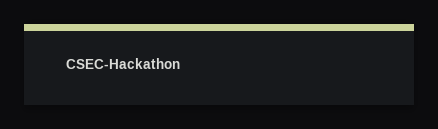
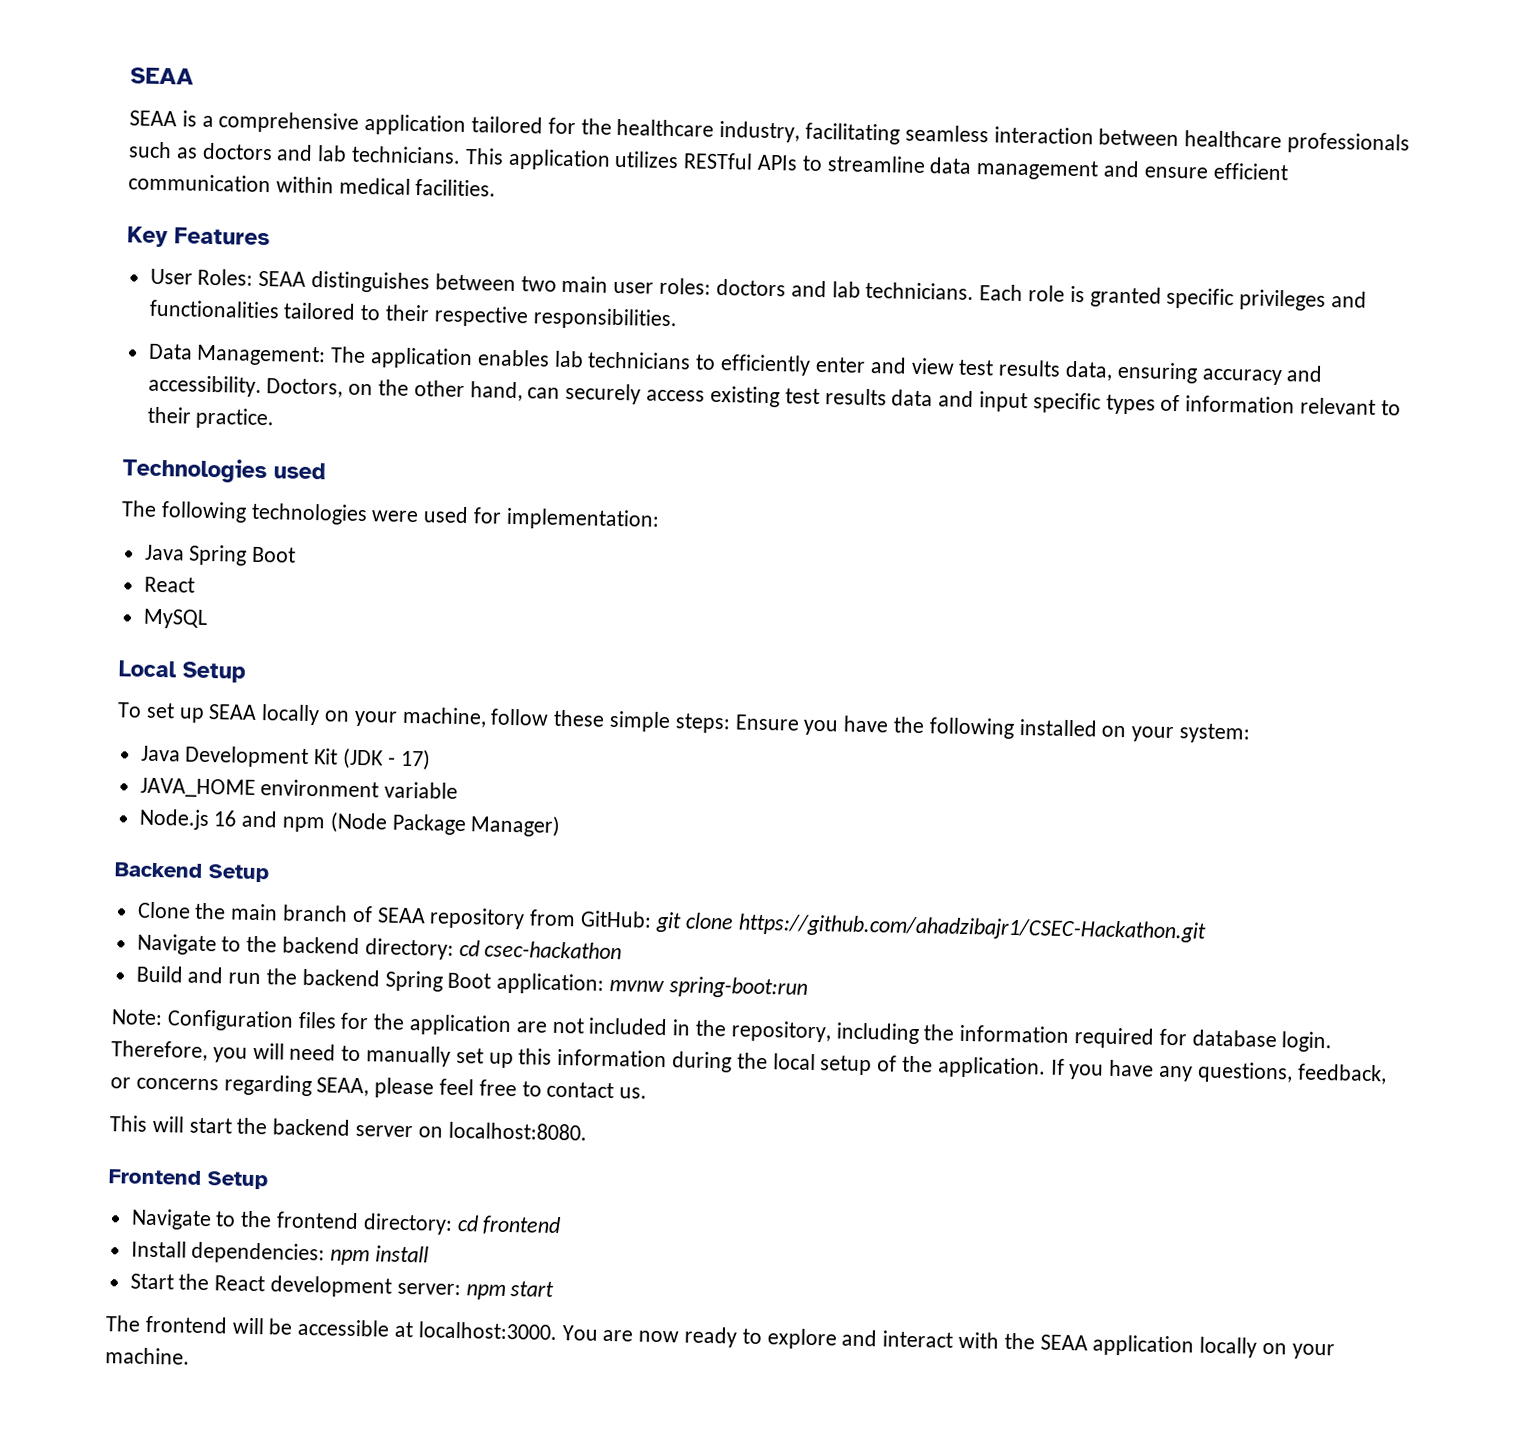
[66,58,180,69] CSEC-Hackathon -> [130,67,194,85] [129,110,1411,155] [128,141,1289,181] [128,173,497,197] [127,226,270,248] [149,268,1367,311] [148,299,678,331] [147,343,1324,386] [147,374,1401,416] [146,406,275,430] [122,457,326,484] [121,500,660,531] [143,544,297,566] [143,576,195,593] [142,608,208,629] [118,660,246,683] [117,702,1251,744] [140,745,431,771] [139,777,459,799] [138,808,562,837] [114,862,269,883] [136,901,1207,943] [136,933,623,960] [135,965,808,999] [111,1009,1333,1053] [111,1040,1387,1085] [110,1074,648,1099] [109,1115,587,1141] [108,1169,268,1190] [130,1208,562,1236] [130,1240,430,1266] [129,1273,555,1300] [105,1315,1335,1360] [105,1347,190,1365] SEAA // SEAA is a comprehensive application tailored for the healthcare industry, facilitating seamless interaction between healthcare professionals such as doctors and lab technicians. This application utilizes RESTful APIs to streamline data management and ensure efficient communication within medical facilities. // Key Features // User Roles: SEAA distinguishes between two main user roles: doctors and lab technicians. Each role is granted specific privileges and functionalities tailored to their respective responsibilities. // Data Management: The application enables lab technicians to efficiently enter and view test results data, ensuring accuracy and accessibility. Doctors, on the other hand, can securely access existing test results data and input specific types of information relevant to their practice. // Technologies used // The following technologies were used for implementation: // Java Spring Boot // React // MySQL // Local Setup // To set up SEAA locally on your machine, follow these simple steps: Ensure you have the following installed on your system: // Java Development Kit (JDK - 17) // JAVA_HOME environment variable // Node.js 16 and npm (Node Package Manager) // Backend Setup // Clone the main branch of SEAA repository from GitHub: git clone https://github.com/ahadzibajr1/CSEC-Hackathon.git // Navigate to the backend directory: cd csec-hackathon // Build and run the backend Spring Boot application: mvnw spring-boot:run // Note: Configuration files for the application are not included in the repository, including the information required for database login. Therefore, you will need to manually set up this information during the local setup of the application. If you have any questions, feedback, or concerns regarding SEAA, please feel free to contact us. // This will start the backend server on localhost:8080. // Frontend Setup // Navigate to the frontend directory: cd frontend // Install dependencies: npm install // Start the React development server: npm start // The frontend will be accessible at localhost:3000. You are now ready to explore and interact with the SEAA application locally on your machine.

